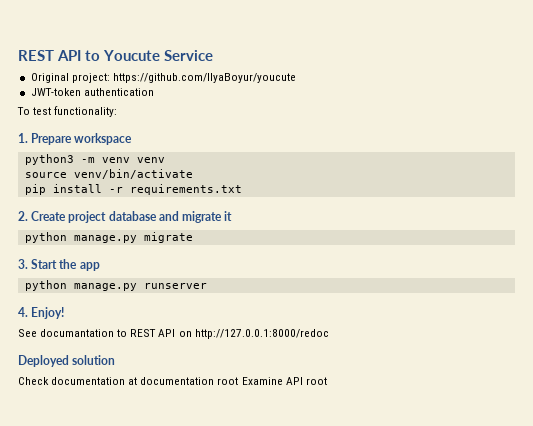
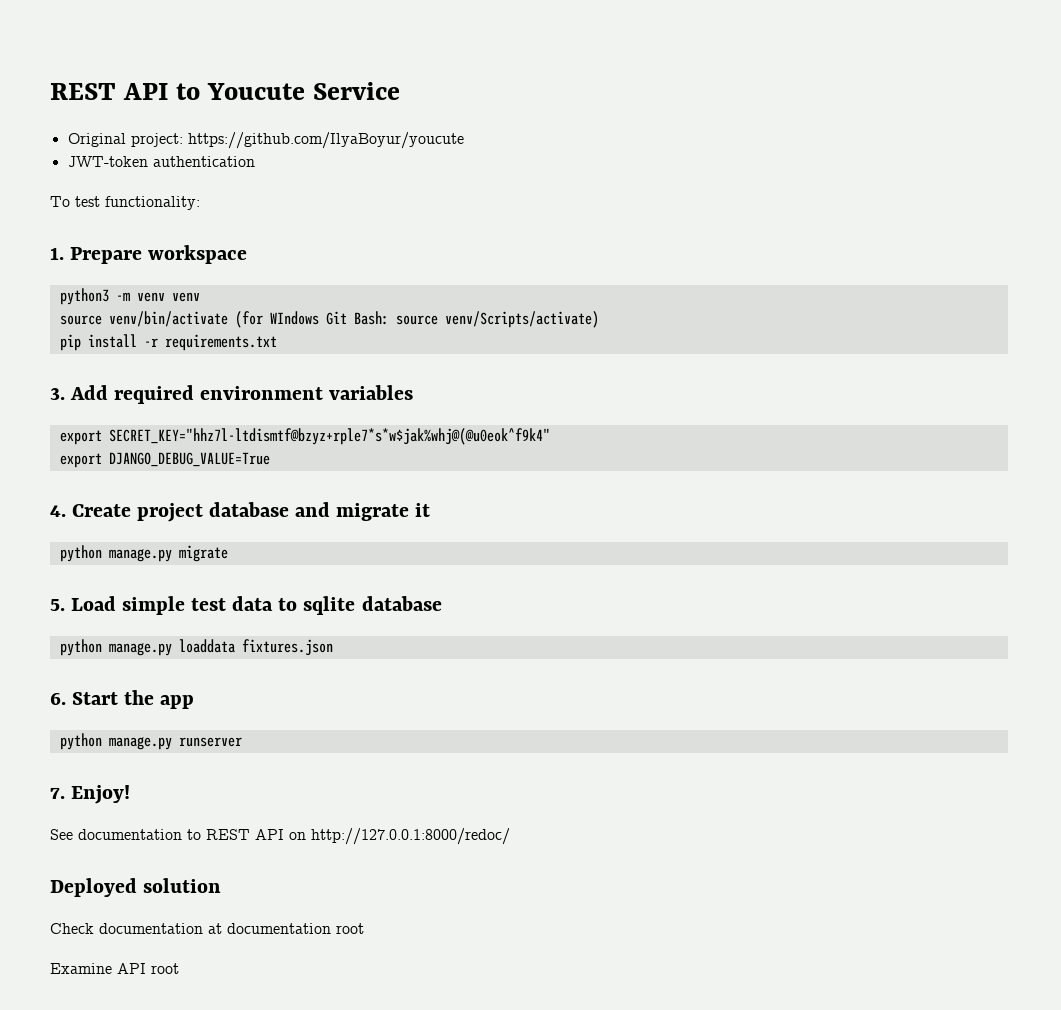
[24,184,242,195] [18,211,28,221] // pip install -r requirements.txt // 2. -> [234,311,599,328] [59,334,277,351] [50,385,414,404] [59,428,550,445] [59,452,270,468] [50,505,66,517] (for WIndows Git Bash: source venv/Scripts/activate) // pip install -r requirements.txt // 3. Add required environment variables // export SECRET_KEY="hhz7l-ltdismtf@bzyz+rple7*s*w$jak%whj@(@u0eok^f9k4" // export DJANGO_DEBUG_VALUE=True // 4.
[18,259,28,269] 3. -> [50,596,442,615] [59,639,333,656] [50,692,66,705] 5. Load simple test data to sqlite database // python manage.py loaddata fixtures.json // 6.
[18,307,28,317] 4. -> [50,787,65,799] 7.
[40,329,115,337] documantation -> [78,829,182,840] documentation
[194,329,329,339] http://127.0.0.1:8000/redoc -> [311,828,510,845] http://127.0.0.1:8000/redoc/
(239, 381) none -> (364, 928) //

